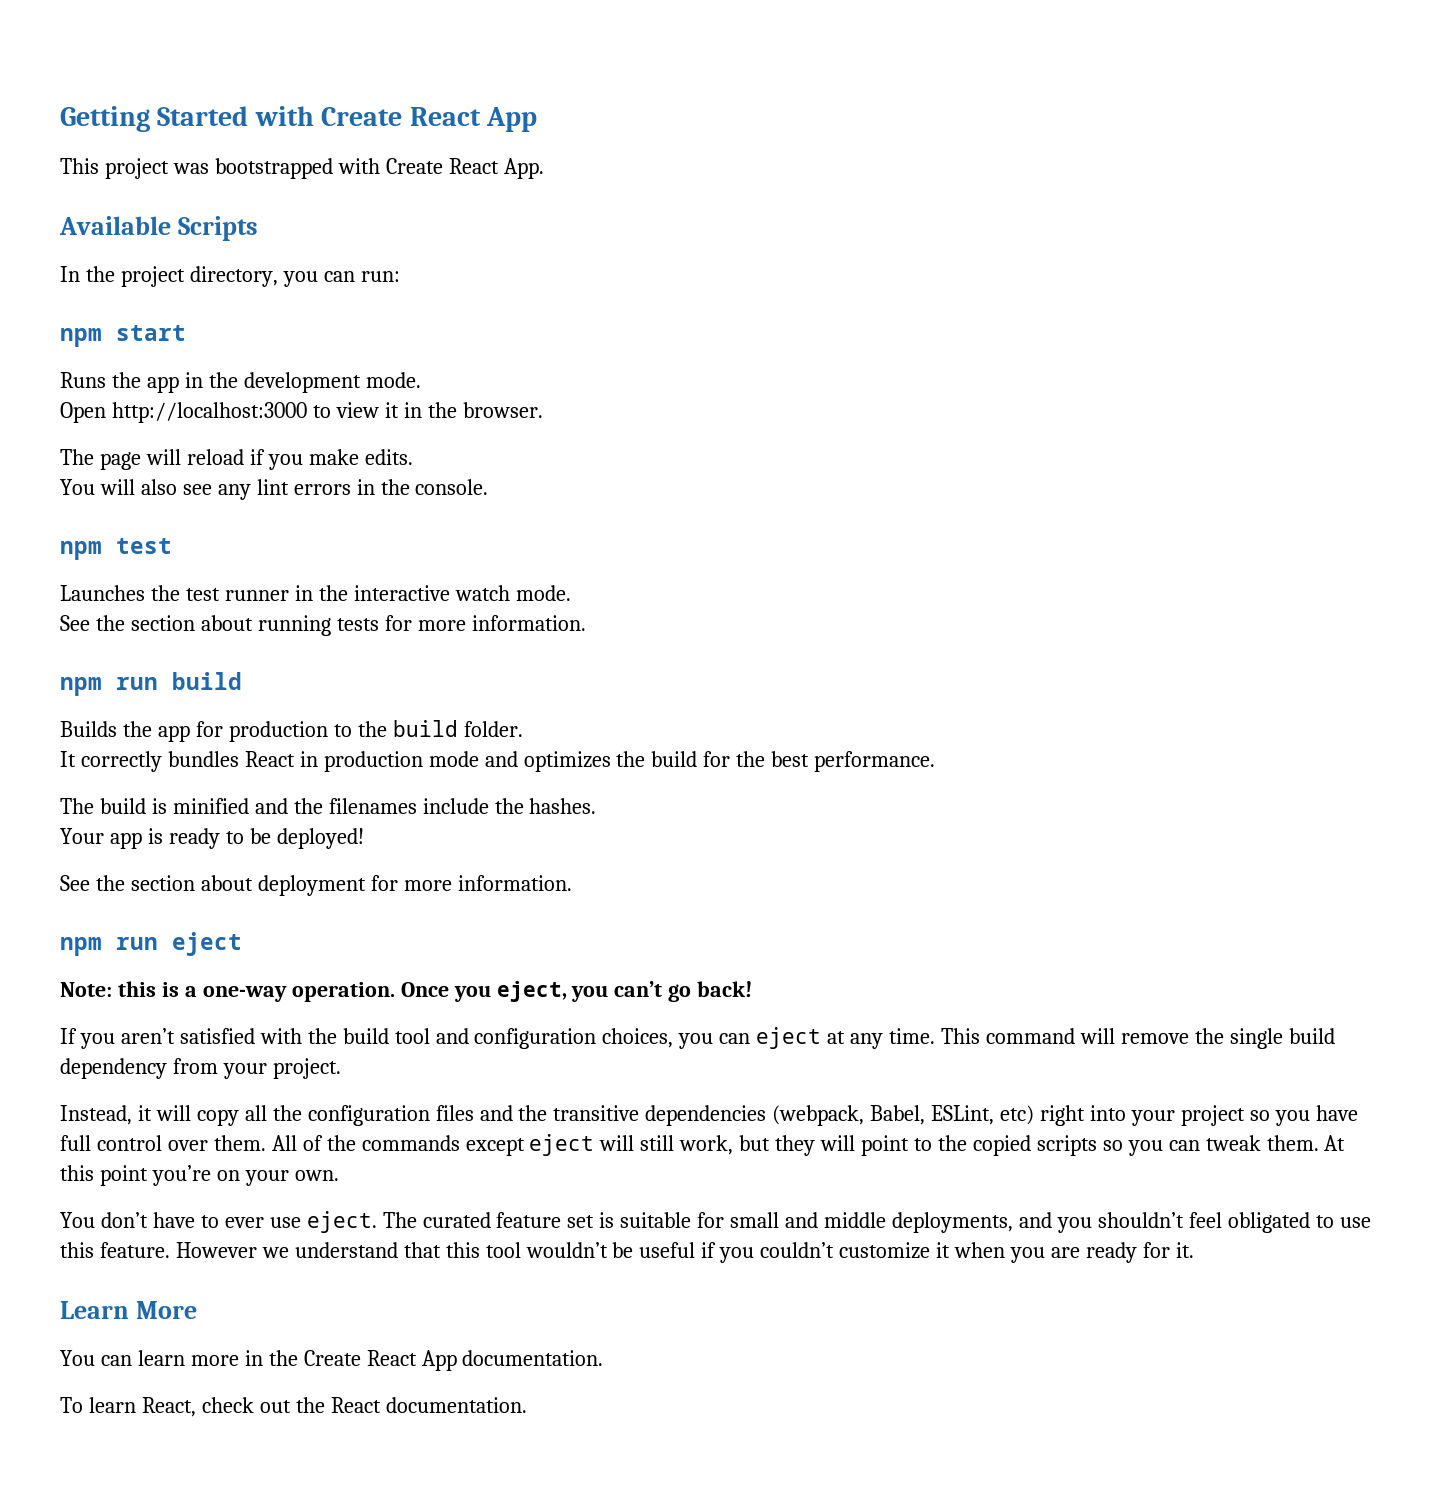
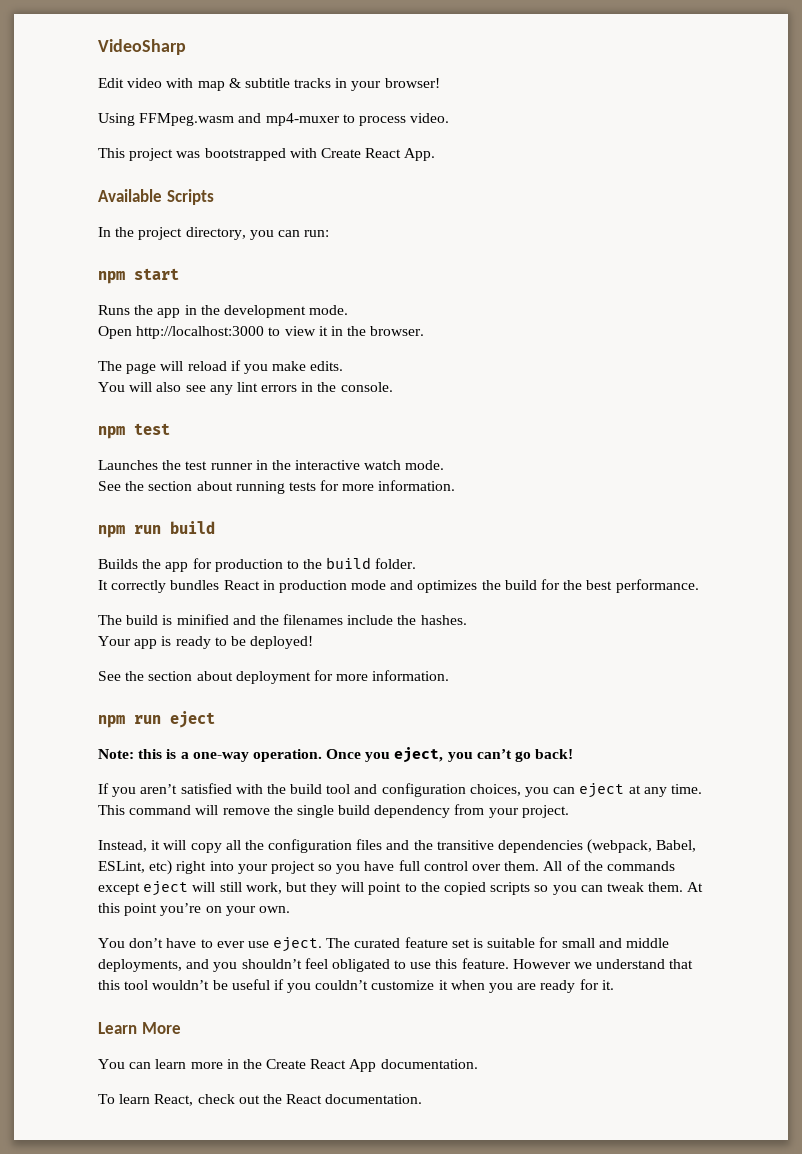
[60,106,538,132] Getting Started with Create React App -> [98,39,186,55] [98,78,440,91] [98,113,450,126] VideoSharp // Edit video with map & subtitle tracks in your browser! // Using FFMpeg.wasm and mp4-muxer to process video.

